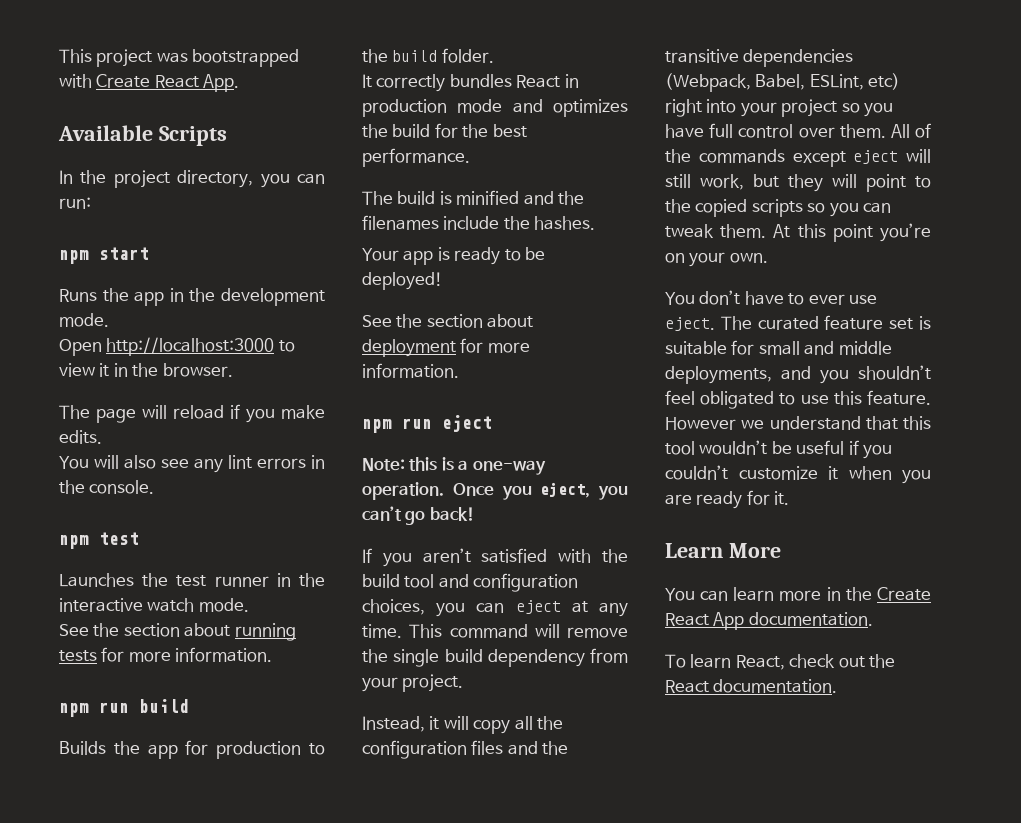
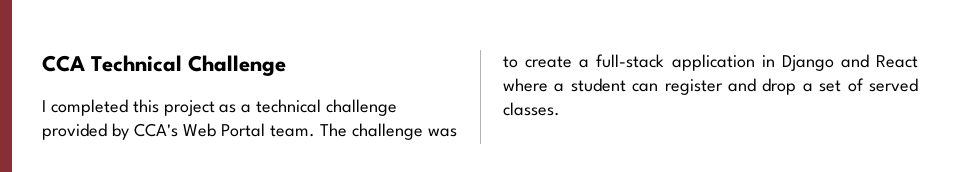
[59,49,300,67] [59,74,240,92] [58,125,227,146] [59,170,326,188] [59,197,91,209] [59,247,149,264] [59,288,325,306] [59,313,109,327] [59,337,295,356] [59,363,233,377] [59,404,325,423] [59,430,102,444] [59,455,325,473] [59,480,155,494] [59,532,139,549] [59,573,326,587] [59,598,249,612] [59,623,296,641] [59,647,273,662] [59,699,189,717] [59,740,326,759] [362,48,494,63] [362,74,579,92] [362,99,628,117] [362,123,527,138] [362,148,470,167] [362,190,585,205] [362,215,596,230] [362,247,546,265] [362,272,443,290] [362,314,534,328] [362,338,530,357] [362,363,459,378] [362,415,492,433] [362,457,546,475] [362,482,628,500] [362,506,475,525] [362,548,628,567] [362,573,579,592] [362,599,629,617] [362,624,628,638] [362,648,628,667] [362,674,464,692] [362,716,564,734] [362,740,569,759] [665,49,854,67] [665,73,901,92] [665,99,894,117] [665,123,931,138] [665,149,931,167] [665,174,931,192] [665,199,892,217] [665,223,931,242] [665,252,768,267] [665,290,878,305] [665,315,931,331] [665,340,892,355] [665,365,931,384] [665,390,931,409] [665,416,931,430] [665,440,893,459] [665,465,931,484] [665,490,790,509] [665,543,781,558] [665,587,931,601] [665,612,873,630] [665,654,896,670] [665,679,838,693] This project was bootstrapped with Create React App. // Available Scripts // In the project directory, you can run: // npm start // Runs the app in the development mode. // Open http://localhost:3000 to view it in the browser. // The page will reload if you make edits. // You will also see any lint errors in the console. // npm test // Launches the test runner in the interactive watch mode. // See the section about running tests for more information. // npm run build // Builds the app for production to the build folder. // It correctly bundles React in production mode and optimizes the build for the best performance. // The build is minified and the filenames include the hashes. // Your app is ready to be deployed! // See the section about deployment for more information. // npm run eject // Note: this is a one-way operation. Once you eject, you can’t go back! // If you aren’t satisfied with the build tool and configuration choices, you can eject at any time. This command will remove the single build dependency from your project. // Instead, it will copy all the configuration files and the transitive dependencies (Webpack, Babel, ESLint, etc) right into your project so you have full control over them. All of the commands except eject will still work, but they will point to the copied scripts so you can tweak them. At this point you’re on your own. // You don’t have to ever use eject. The curated feature set is suitable for small and middle deployments, and you shouldn’t feel obligated to use this feature. However we understand that this tool wouldn’t be useful if you couldn’t customize it when you are ready for it. // Learn More // You can learn more in the Create React App documentation. // To learn React, check out the React documentation. -> [42,55,287,76] [42,99,398,116] [42,123,457,140] [503,54,918,71] [503,78,918,95] [503,102,560,116] CCA Technical Challenge // I completed this project as a technical challenge provided by CCA's Web Portal team. The challenge was to create a full-stack application in Django and React where a student can register and drop a set of served classes.

